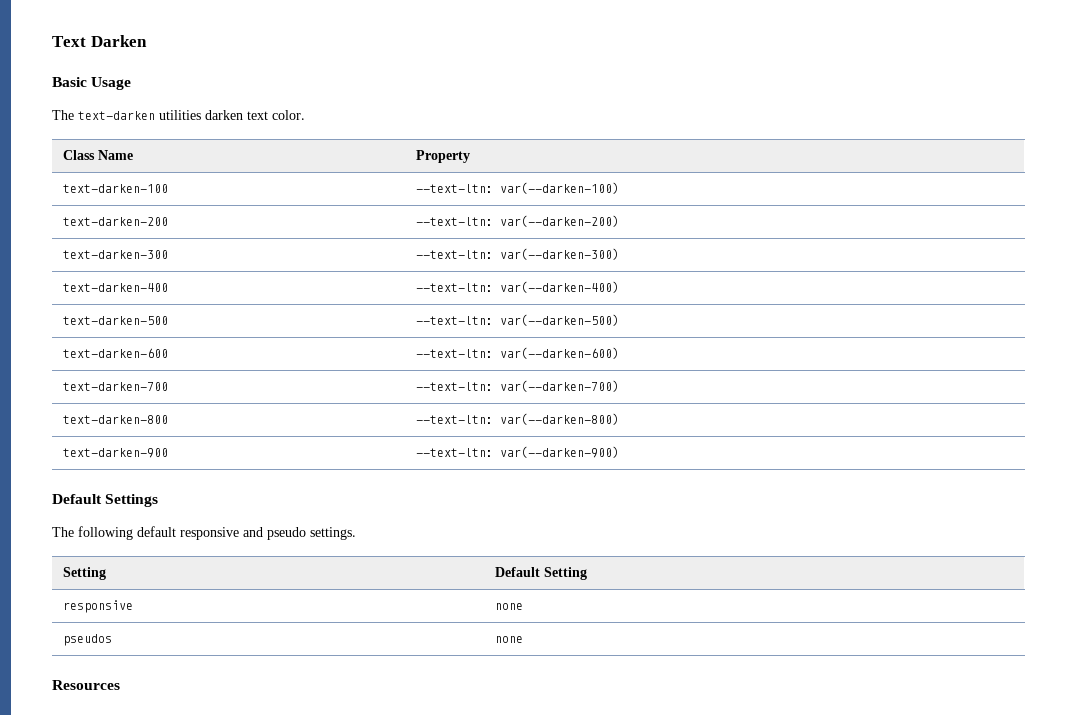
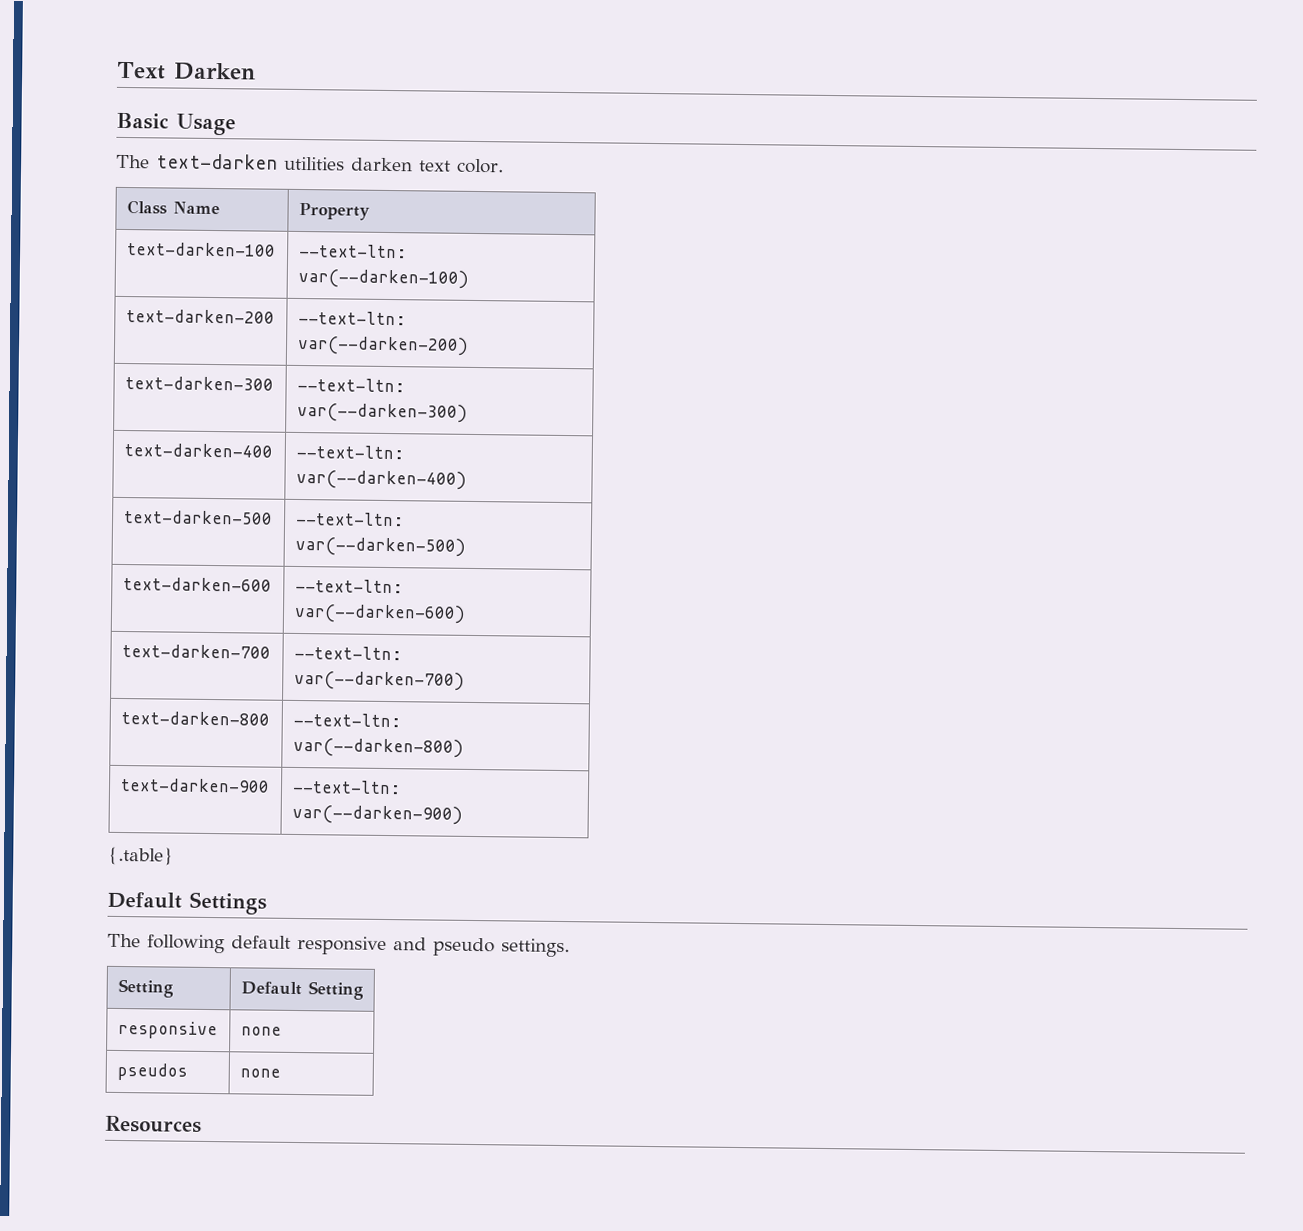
(619, 452) none -> [108,846,174,866] // {.table}

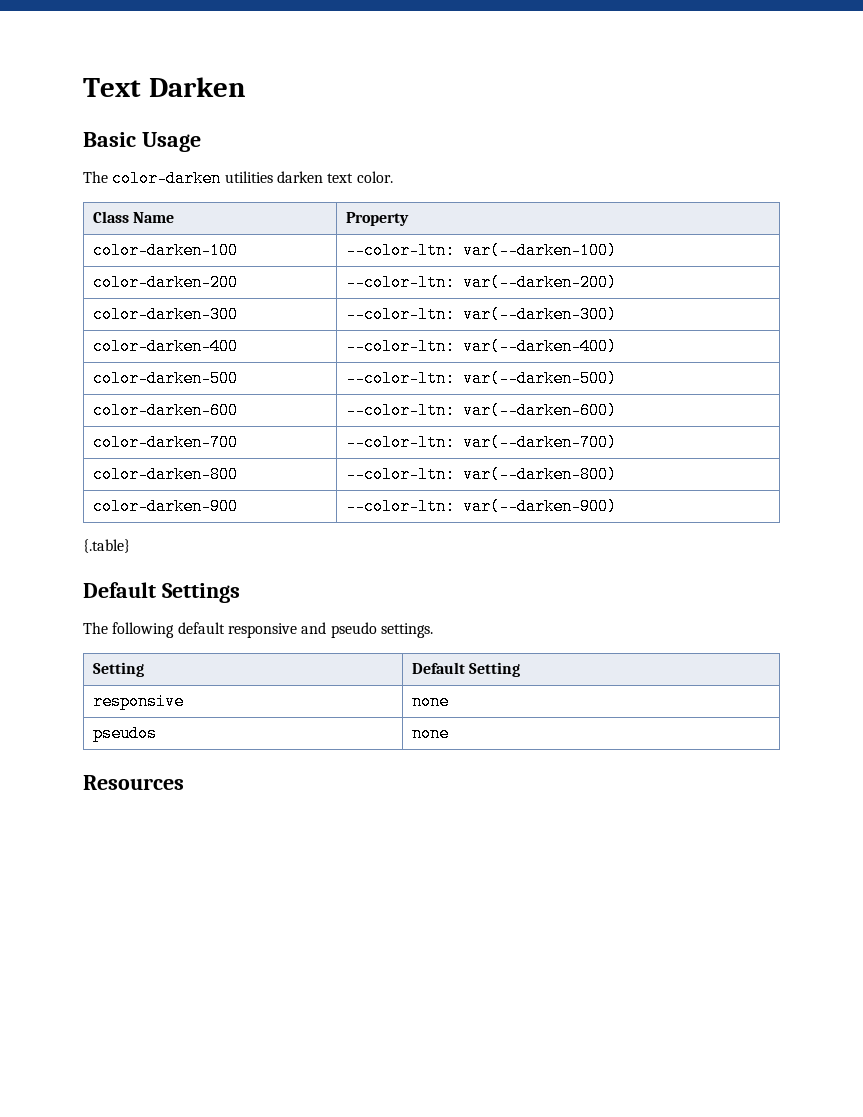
[156,153,278,170] text-darken -> [112,170,222,187] color-darken
[126,242,276,257] [298,243,407,259] text-darken-100 | --text-ltn: -> [92,242,238,259] [345,242,455,259] color-darken-100 | --color-ltn:
[125,309,275,324] [297,310,406,326] text-darken-200 | --text-ltn: -> [92,274,238,291] [345,274,455,291] color-darken-200 | --color-ltn:
[124,376,274,391] [296,377,405,393] text-darken-300 | --text-ltn: -> [92,306,238,323] [345,306,455,323] color-darken-300 | --color-ltn:
[123,443,273,458] [295,444,404,460] text-darken-400 | --text-ltn: -> [92,338,238,355] [345,338,455,355] color-darken-400 | --color-ltn:
[123,509,273,525] [295,511,404,527] text-darken-500 | --text-ltn: -> [92,370,238,387] [345,370,455,387] color-darken-500 | --color-ltn:
[122,576,272,592] [294,578,403,594] text-darken-600 | --text-ltn: -> [92,402,238,419] [345,402,455,419] color-darken-600 | --color-ltn:
[121,643,271,659] [293,645,402,661] text-darken-700 | --text-ltn: -> [92,434,238,451] [345,434,455,451] color-darken-700 | --color-ltn:
[120,710,270,726] [292,712,401,728] text-darken-800 | --text-ltn: -> [92,466,238,483] [345,466,455,483] color-darken-800 | --color-ltn:
[119,777,270,793] [291,779,401,795] text-darken-900 | --text-ltn: -> [92,498,238,515] [345,498,455,515] color-darken-900 | --color-ltn:

